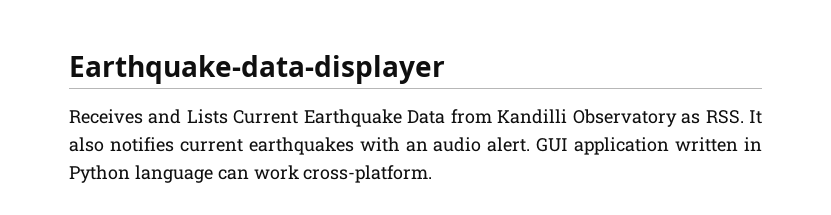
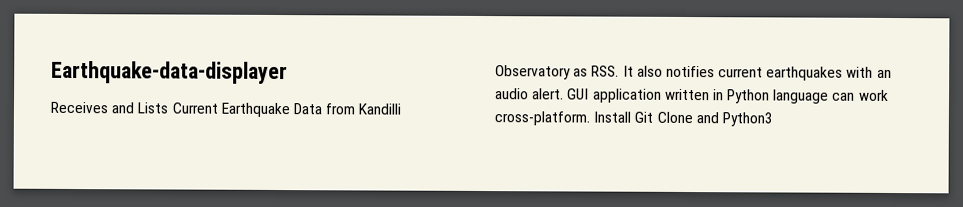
(433, 174) none -> [593,111,773,127] Install Git Clone and Python3

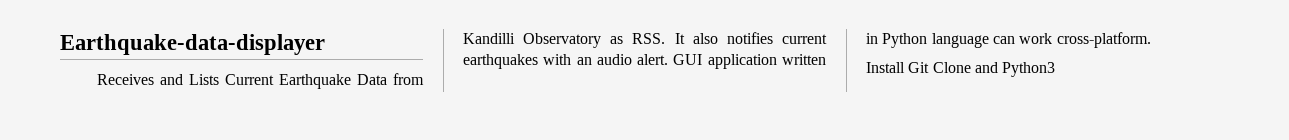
(590, 118) none -> (1151, 40) //

